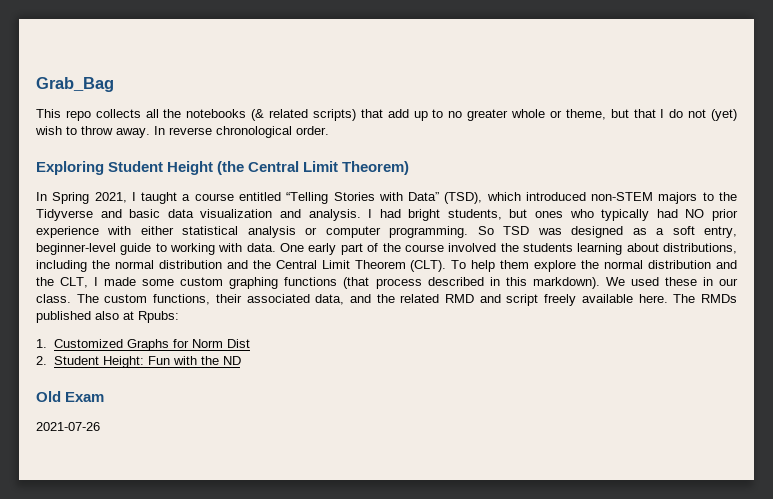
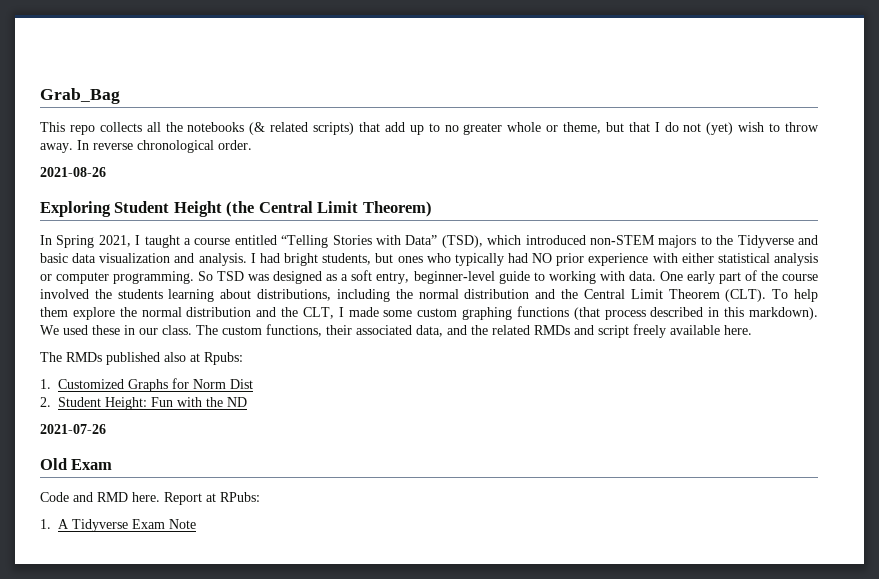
(329, 130) none -> [40,167,106,177] // 2021-08-26
[445,294,475,303] RMD -> [534,325,570,335] RMDs
(668, 298) none -> (752, 330) //
(241, 360) none -> [40,424,106,434] // 2021-07-26
[36,422,100,431] 2021-07-26 -> [40,492,260,505] [40,519,196,532] Code and RMD here. Report at RPubs: // 1. A Tidyverse Exam Note

